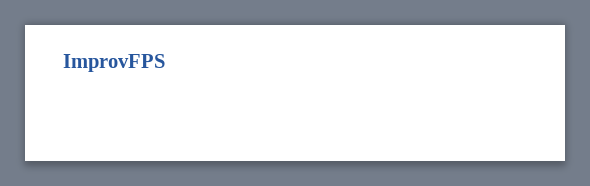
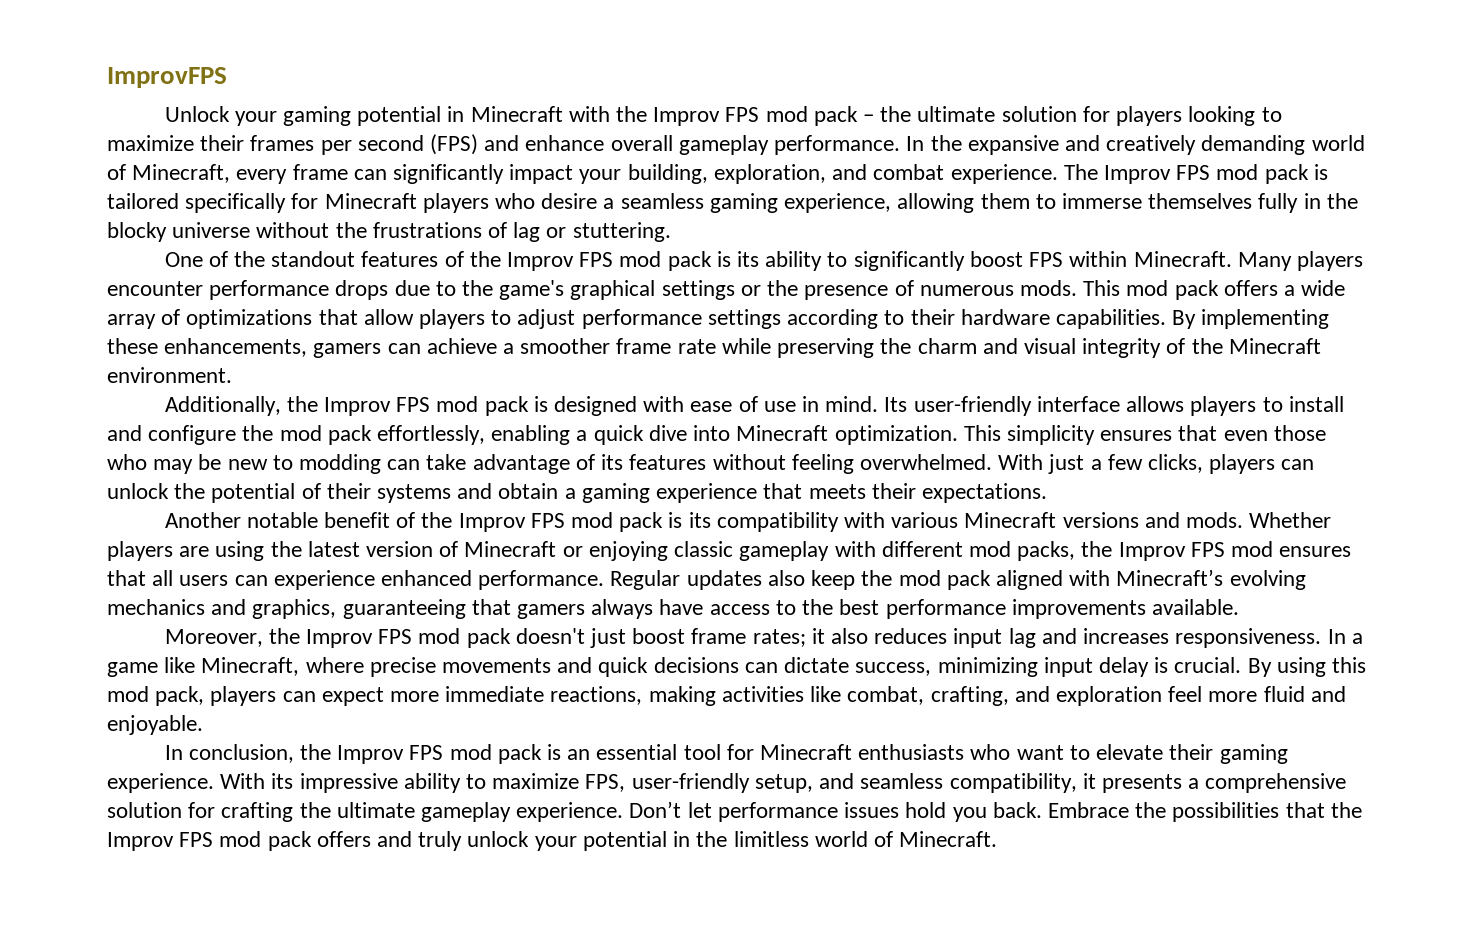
(165, 63) none -> [164,106,1282,126] [107,134,1365,155] [107,164,1328,184] [107,193,1358,213] [107,222,671,242] [164,251,1363,271] [107,280,1346,300] [107,309,1330,329] [107,338,1321,358] [107,367,232,383] [164,396,1344,416] [107,425,1326,445] [107,454,1315,474] [107,483,1047,503] [164,512,1332,532] [107,541,1352,561] [107,569,1306,590] [107,599,1239,619] [164,628,1363,648] [107,657,1366,677] [107,686,1346,706] [107,715,203,735] [164,744,1288,764] [107,773,1347,793] [107,801,1362,822] [107,831,998,851] // Unlock your gaming potential in Minecraft with the Improv FPS mod pack – the ultimate solution for players looking to maximize their frames per second (FPS) and enhance overall gameplay performance. In the expansive and creatively demanding world of Minecraft, every frame can significantly impact your building, exploration, and combat experience. The Improv FPS mod pack is tailored specifically for Minecraft players who desire a seamless gaming experience, allowing them to immerse themselves fully in the blocky universe without the frustrations of lag or stuttering. // One of the standout features of the Improv FPS mod pack is its ability to significantly boost FPS within Minecraft. Many players encounter performance drops due to the game's graphical settings or the presence of numerous mods. This mod pack offers a wide array of optimizations that allow players to adjust performance settings according to their hardware capabilities. By implementing these enhancements, gamers can achieve a smoother frame rate while preserving the charm and visual integrity of the Minecraft environment. // Additionally, the Improv FPS mod pack is designed with ease of use in mind. Its user-friendly interface allows players to install and configure the mod pack effortlessly, enabling a quick dive into Minecraft optimization. This simplicity ensures that even those who may be new to modding can take advantage of its features without feeling overwhelmed. With just a few clicks, players can unlock the potential of their systems and obtain a gaming experience that meets their expectations. // Another notable benefit of the Improv FPS mod pack is its compatibility with various Minecraft versions and mods. Whether players are using the latest version of Minecraft or enjoying classic gameplay with different mod packs, the Improv FPS mod ensures that all users can experience enhanced performance. Regular updates also keep the mod pack aligned with Minecraft’s evolving mechanics and graphics, guaranteeing that gamers always have access to the best performance improvements available. // Moreover, the Improv FPS mod pack doesn't just boost frame rates; it also reduces input lag and increases responsiveness. In a game like Minecraft, where precise movements and quick decisions can dictate success, minimizing input delay is crucial. By using this mod pack, players can expect more immediate reactions, making activities like combat, crafting, and exploration feel more fluid and enjoyable. // In conclusion, the Improv FPS mod pack is an essential tool for Minecraft enthusiasts who want to elevate their gaming experience. With its impressive ability to maximize FPS, user-friendly setup, and seamless compatibility, it presents a comprehensive solution for crafting the ultimate gameplay experience. Don’t let performance issues hold you back. Embrace the possibilities that the Improv FPS mod pack offers and truly unlock your potential in the limitless world of Minecraft.

